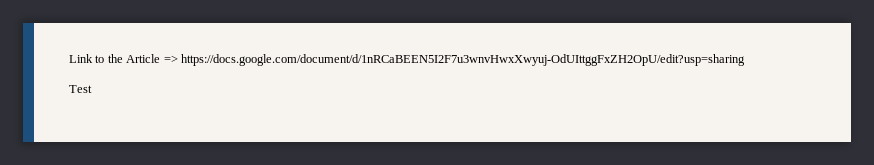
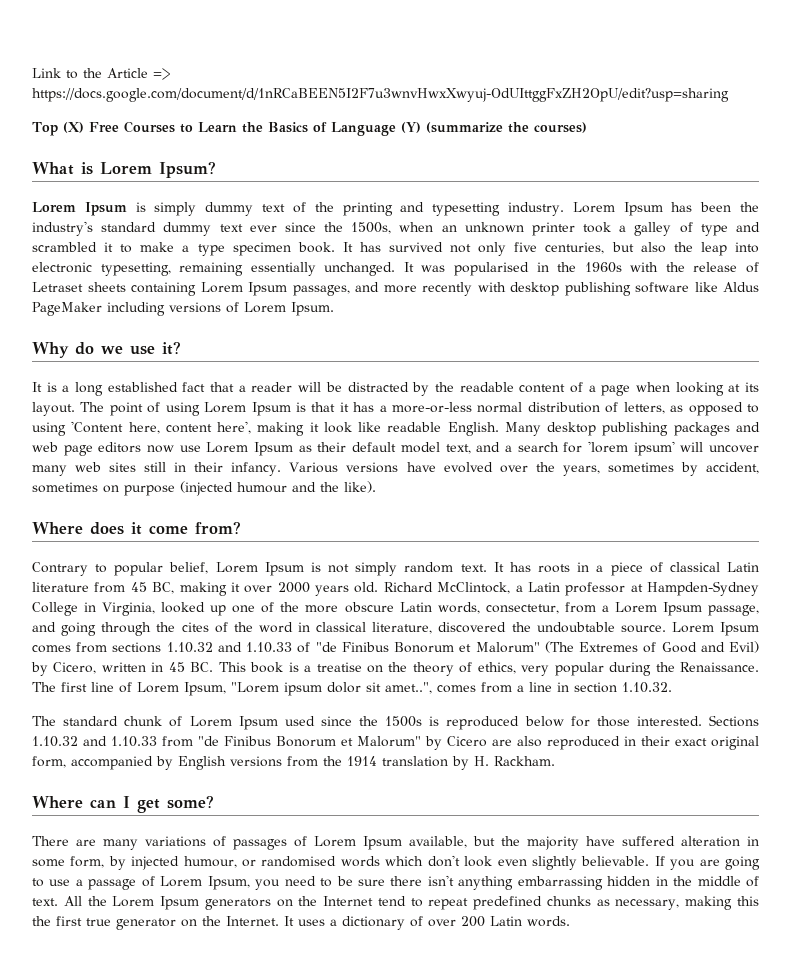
[69,85,92,93] Test -> [32,121,587,136] [32,161,216,178] [32,202,759,216] [32,221,760,236] [32,242,759,256] [32,262,759,276] [32,282,759,296] [32,302,334,316] [32,341,181,358] [32,382,759,396] [32,402,760,416] [32,421,760,436] [32,441,760,456] [32,462,759,476] [32,481,376,496] [32,521,241,535] [32,562,759,576] [32,581,759,596] [32,602,759,616] [32,622,759,636] [32,641,760,653] [31,662,759,676] [32,682,672,696] [32,715,759,730] [32,736,759,750] [32,756,555,770] [32,795,214,813] [32,836,759,850] [32,855,760,870] [32,875,760,890] [32,896,759,910] [32,916,570,930] Top (X) Free Courses to Learn the Basics of Language (Y) (summarize the courses) // What is Lorem Ipsum? // Lorem Ipsum is simply dummy text of the printing and typesetting industry. Lorem Ipsum has been the industry's standard dummy text ever since the 1500s, when an unknown printer took a galley of type and scrambled it to make a type specimen book. It has survived not only five centuries, but also the leap into electronic typesetting, remaining essentially unchanged. It was popularised in the 1960s with the release of Letraset sheets containing Lorem Ipsum passages, and more recently with desktop publishing software like Aldus PageMaker including versions of Lorem Ipsum. // Why do we use it? // It is a long established fact that a reader will be distracted by the readable content of a page when looking at its layout. The point of using Lorem Ipsum is that it has a more-or-less normal distribution of letters, as opposed to using 'Content here, content here', making it look like readable English. Many desktop publishing packages and web page editors now use Lorem Ipsum as their default model text, and a search for 'lorem ipsum' will uncover many web sites still in their infancy. Various versions have evolved over the years, sometimes by accident, sometimes on purpose (injected humour and the like). // Where does it come from? // Contrary to popular belief, Lorem Ipsum is not simply random text. It has roots in a piece of classical Latin literature from 45 BC, making it over 2000 years old. Richard McClintock, a Latin professor at Hampden-Sydney College in Virginia, looked up one of the more obscure Latin words, consectetur, from a Lorem Ipsum passage, and going through the cites of the word in classical literature, discovered the undoubtable source. Lorem Ipsum comes from sections 1.10.32 and 1.10.33 of "de Finibus Bonorum et Malorum" (The Extremes of Good and Evil) by Cicero, written in 45 BC. This book is a treatise on the theory of ethics, very popular during the Renaissance. The first line of Lorem Ipsum, "Lorem ipsum dolor sit amet..", comes from a line in section 1.10.32. // The standard chunk of Lorem Ipsum used since the 1500s is reproduced below for those interested. Sections 1.10.32 and 1.10.33 from "de Finibus Bonorum et Malorum" by Cicero are also reproduced in their exact original form, accompanied by English versions from the 1914 translation by H. Rackham. // Where can I get some? // There are many variations of passages of Lorem Ipsum available, but the majority have suffered alteration in some form, by injected humour, or randomised words which don't look even slightly believable. If you are going to use a passage of Lorem Ipsum, you need to be sure there isn't anything embarrassing hidden in the middle of text. All the Lorem Ipsum generators on the Internet tend to repeat predefined chunks as necessary, making this the first true generator on the Internet. It uses a dictionary of over 200 Latin words.

